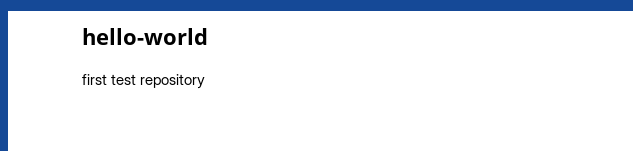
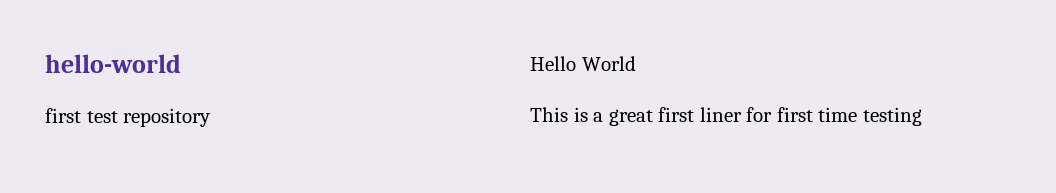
(206, 81) none -> [530,56,636,71] [530,107,922,126] // Hello World // This is a great first liner for first time testing

